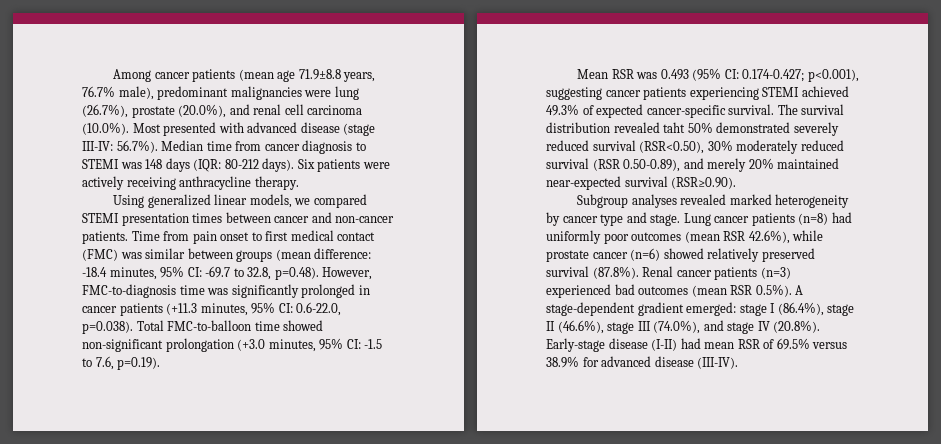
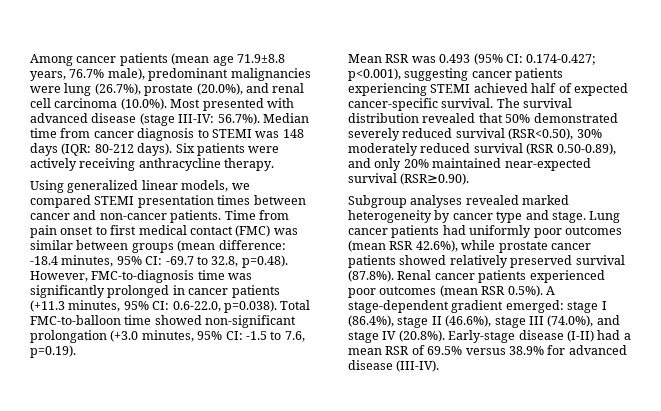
[546,104,579,116] 49.3% -> [531,83,557,93] half
[663,122,686,133] taht -> [478,113,503,123] that
[707,158,747,172] merely -> [374,158,402,171] only
[798,213,829,225] (n=8) -> (440, 231) none
[630,248,661,261] (n=6) -> [348,255,396,268] patients
[760,267,791,279] [546,284,635,298] (n=3) experienced bad -> [529,270,605,283] [348,288,376,298] experienced poor
(701, 343) none -> [623,333,631,340] a

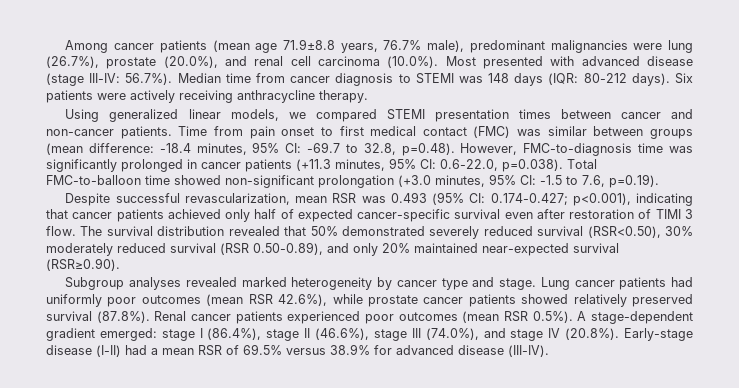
[348,54,382,63] Mean -> [65,193,328,206] Despite successful revascularization, mean
[404,68,564,81] [348,83,628,96] [348,98,494,111] suggesting cancer patients experiencing STEMI achieved half of expected cancer-specific survival. -> [636,193,693,206] [46,209,693,222] [46,226,76,236] indicating that cancer patients achieved only half of expected cancer-specific survival even after restoration of TIMI 3 flow.

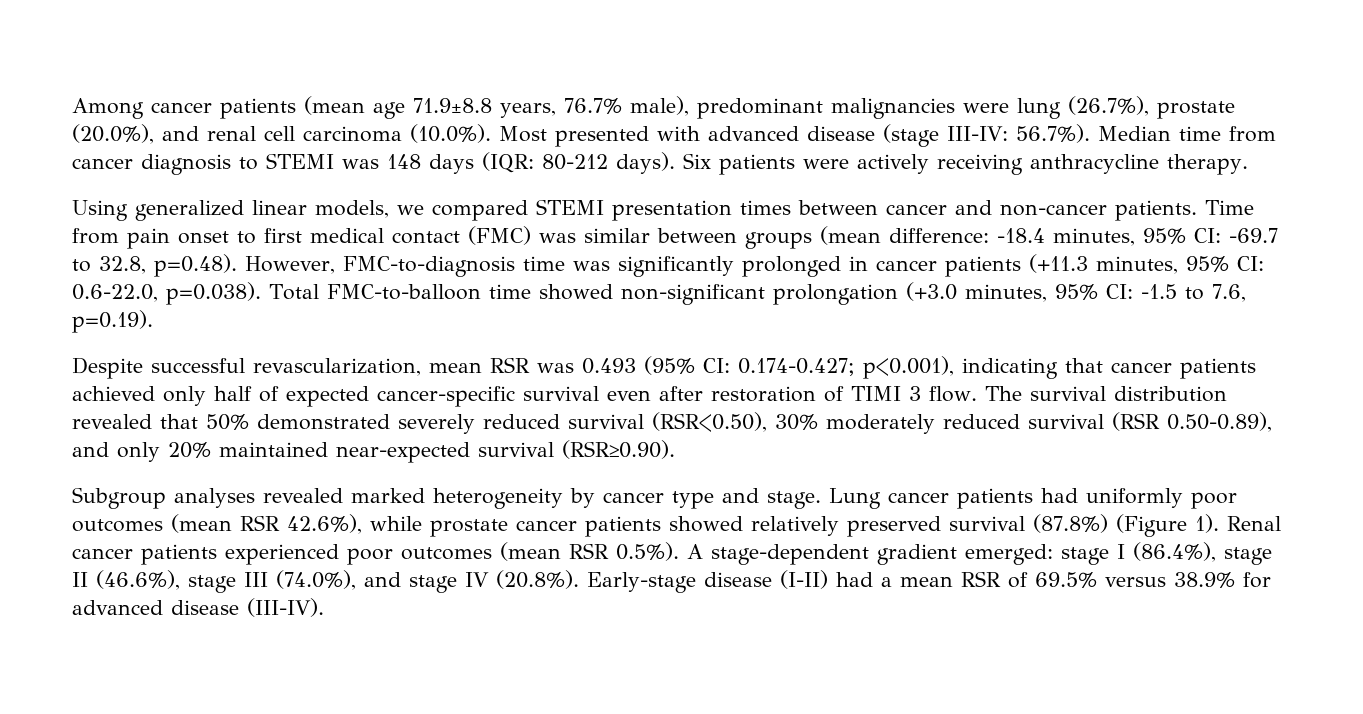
[96,311,150,323] (87.8%). -> [1033,514,1219,537] (87.8%) (Figure 1).

